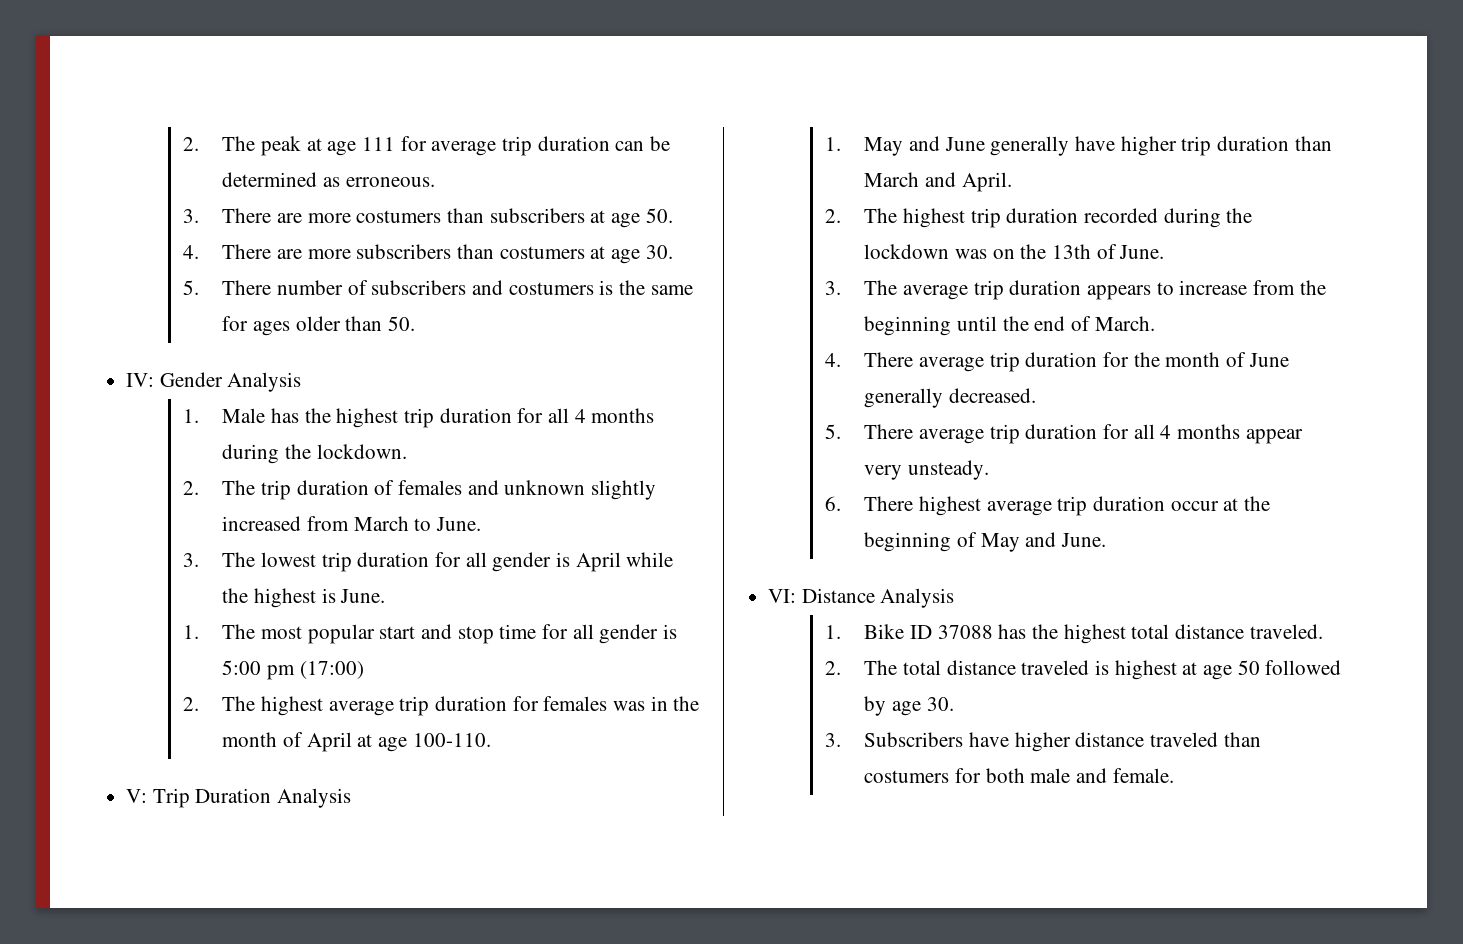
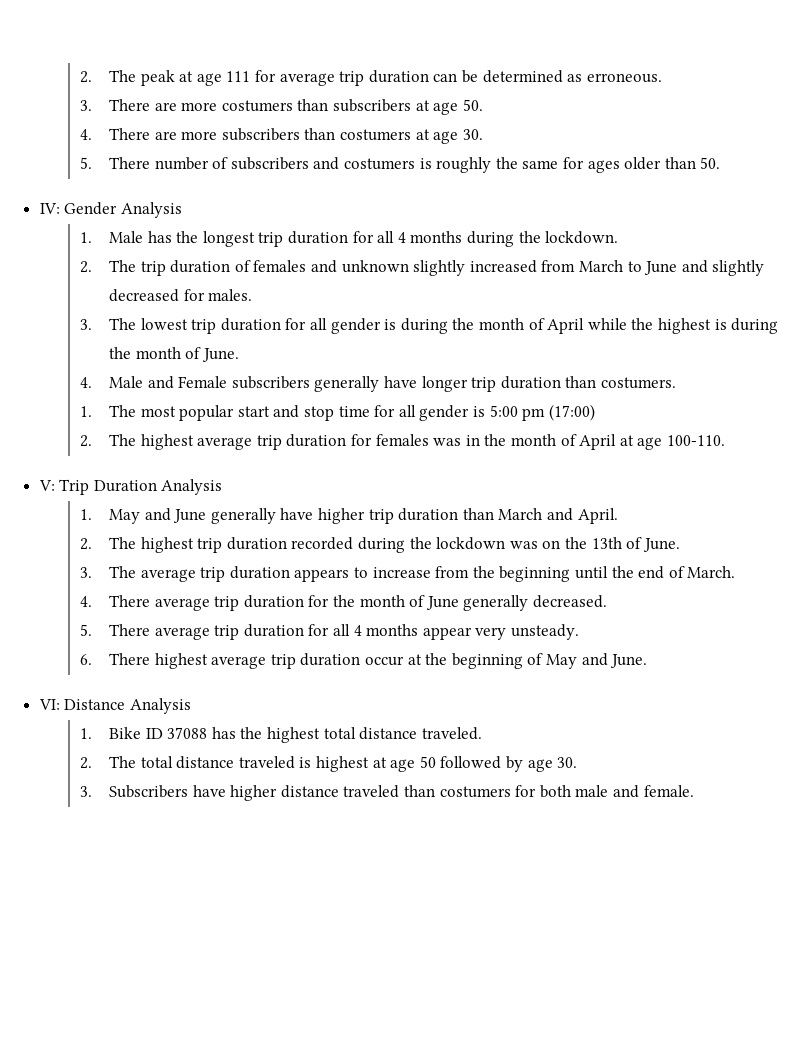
(614, 287) none -> [436,157,492,173] roughly
[336,408,399,428] highest -> [202,231,255,247] longest
[436,517,482,531] June. -> [644,260,765,276] [109,289,253,302] June and slightly decreased for males.
(571, 559) none -> [400,318,545,334] during the month of
[340,589,386,603] June. -> [731,318,779,334] [109,347,239,362] [79,376,677,392] during the month of June. // 4. Male and Female subscribers generally have longer trip duration than costumers.

